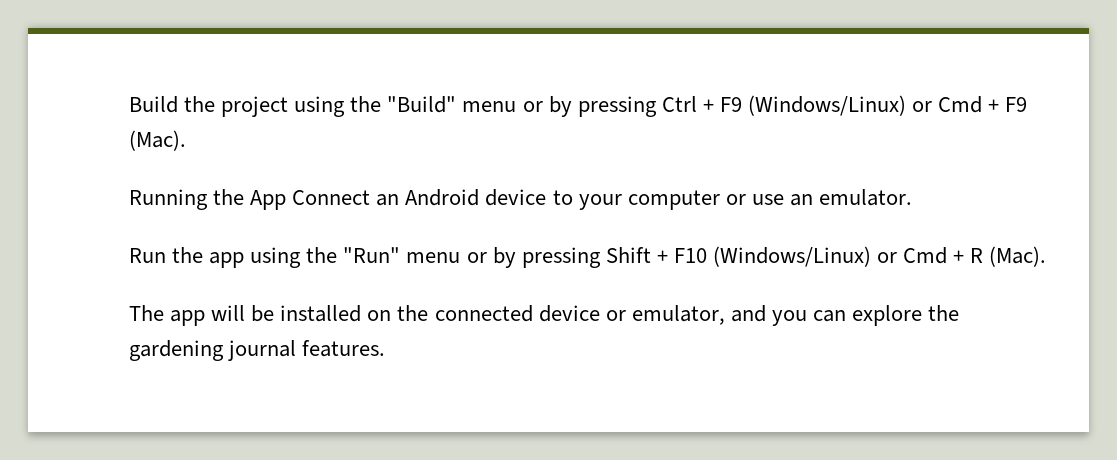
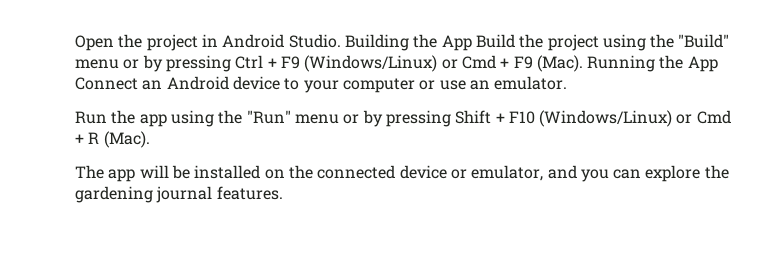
(129, 104) none -> [75,34,472,51] Open the project in Android Studio. Building the App
(186, 140) // -> (583, 63) none

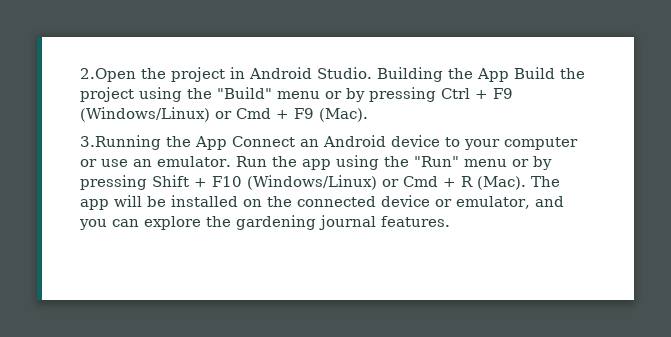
[75,35,114,51] Open -> [80,68,136,82] 2.Open
[587,55,656,72] Running -> [80,135,161,150] // 3.Running
(568, 83) // -> (231, 161) none
(150, 139) // -> (526, 183) none

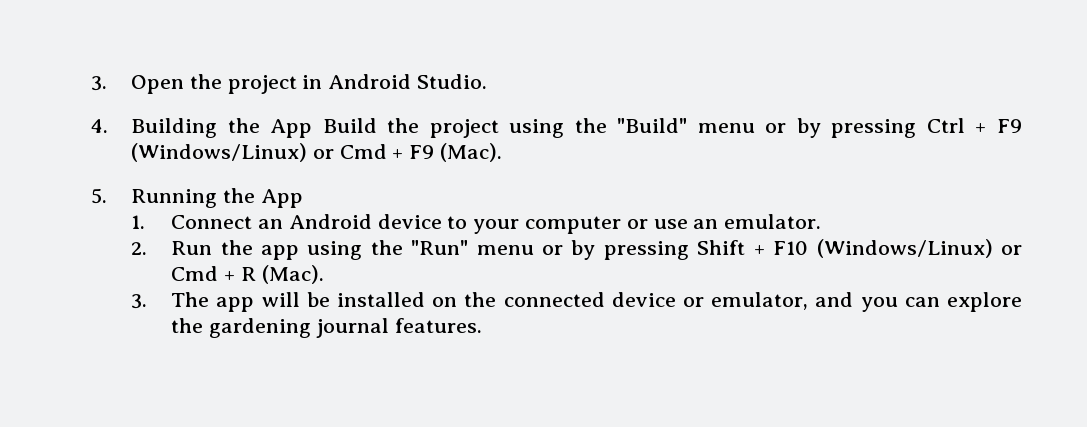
[80,68,136,82] 2.Open -> [91,75,185,94] 3. Open
(372, 73) none -> [91,119,108,133] // 4.
[80,135,227,150] 3.Running the App -> [91,188,303,208] [131,215,146,229] 5. Running the App // 1.
(231, 161) none -> [131,242,148,255] // 2.
(526, 183) none -> [131,294,148,309] // 3.

